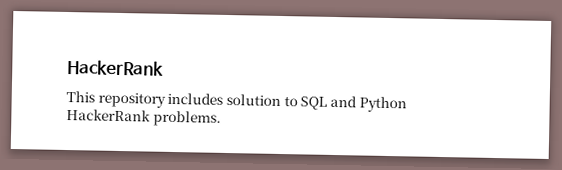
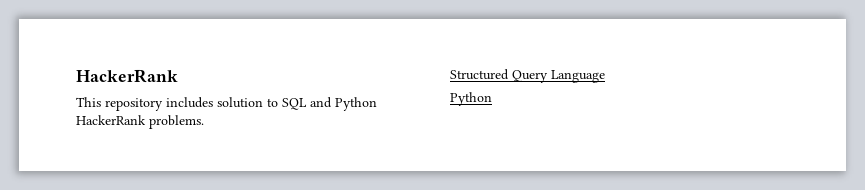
(221, 118) none -> [450,69,605,83] [450,92,492,106] // Structured Query Language // Python

